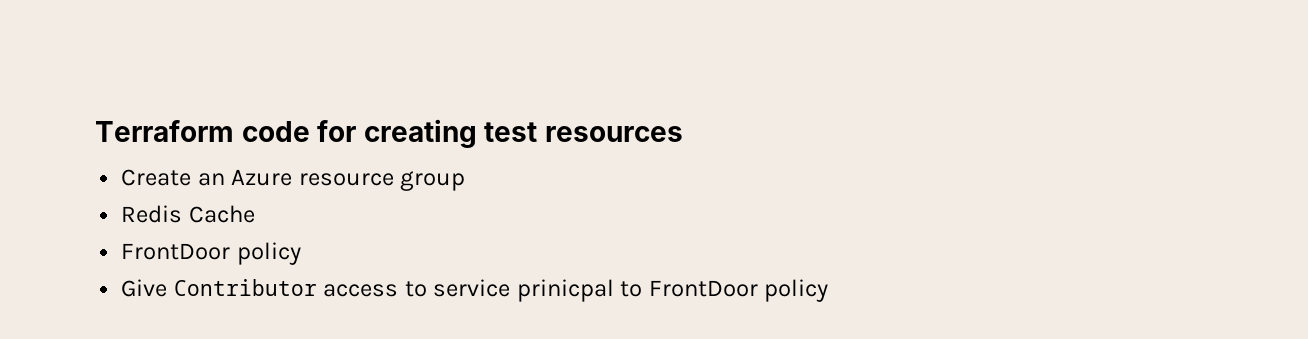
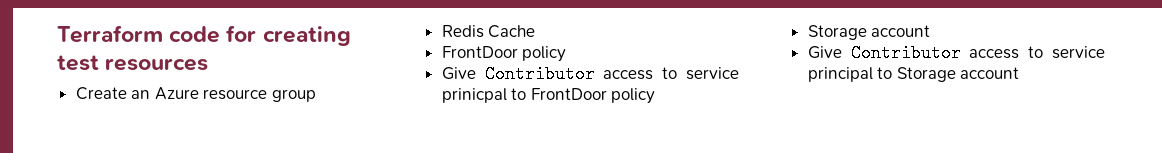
(829, 290) none -> [807,25,931,40] [807,44,1105,62] [807,67,1020,82] // Storage account // Give Contributor access to service principal to Storage account

